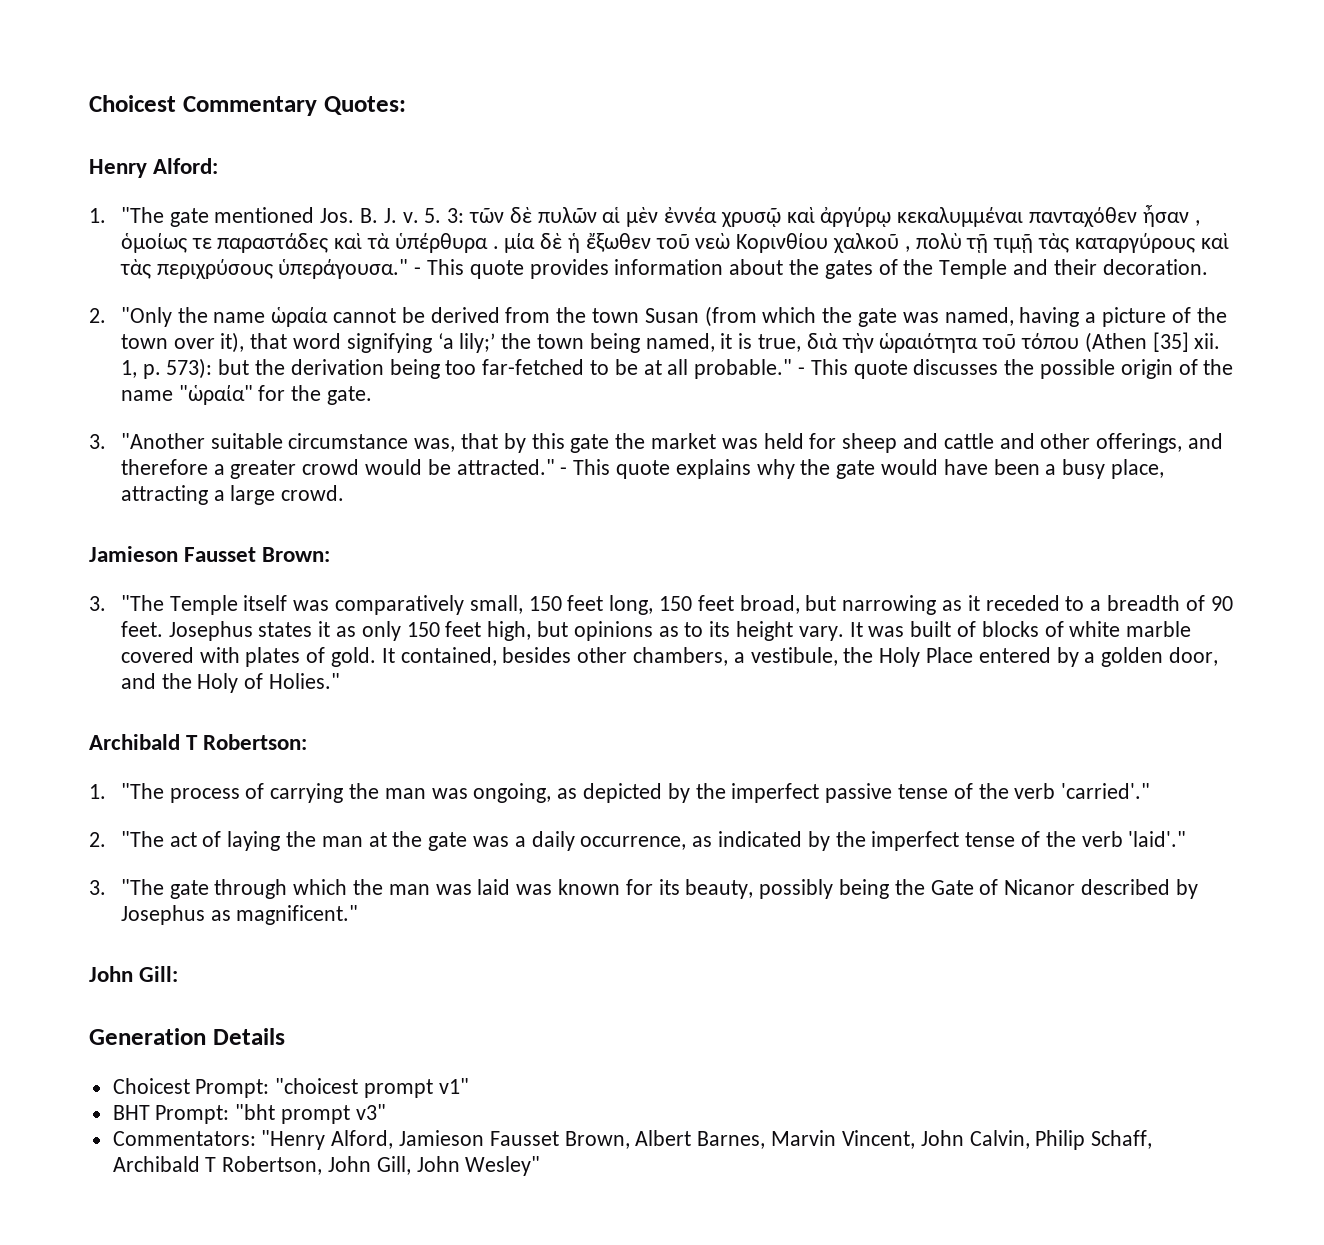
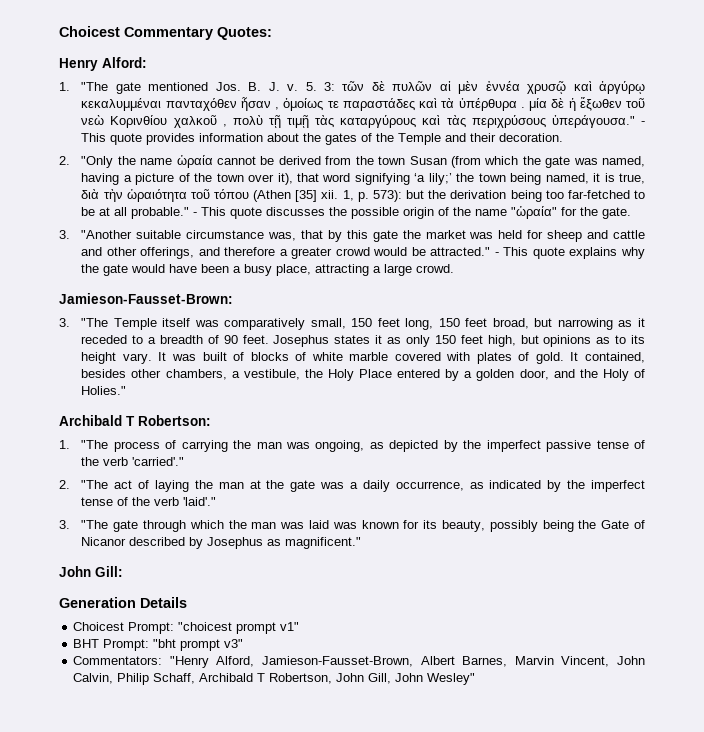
[89,546,331,562] Jamieson Fausset Brown: -> [59,293,233,304] Jamieson-Fausset-Brown:
[399,1130,630,1149] Jamieson Fausset Brown, -> [262,656,414,667] Jamieson-Fausset-Brown,

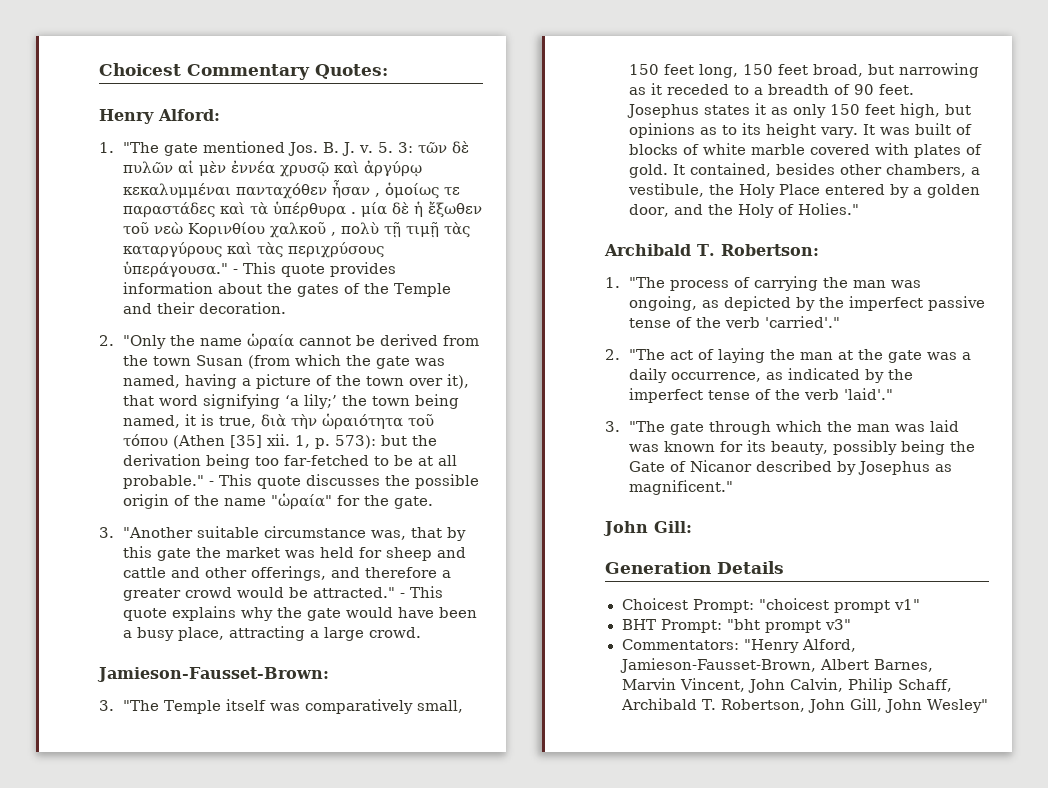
[126,416,135,426] T -> [697,244,715,256] T.
[257,673,266,682] T -> [701,699,717,710] T.

